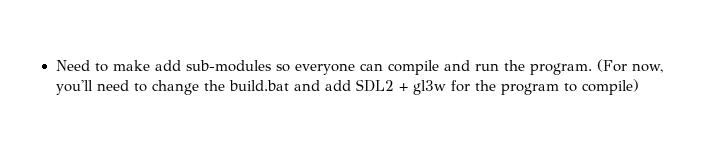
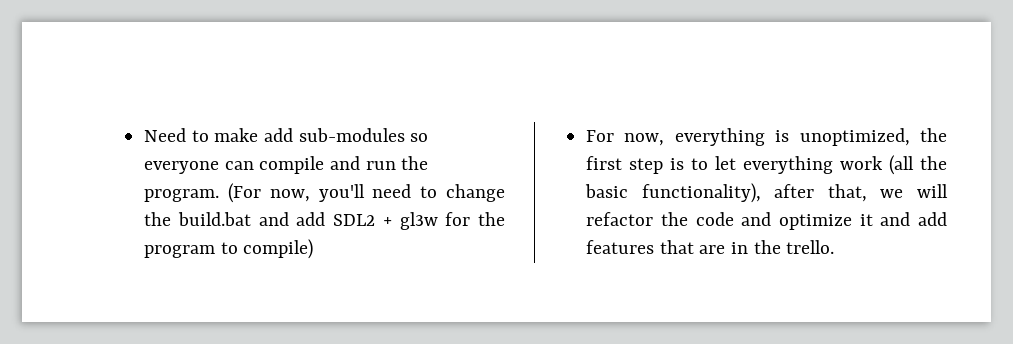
(639, 87) none -> [586,128,947,146] [586,155,947,175] [585,183,948,203] [586,212,947,230] [586,240,835,254] // For now, everything is unoptimized, the first step is to let everything work (all the basic functionality), after that, we will refactor the code and optimize it and add features that are in the trello.

